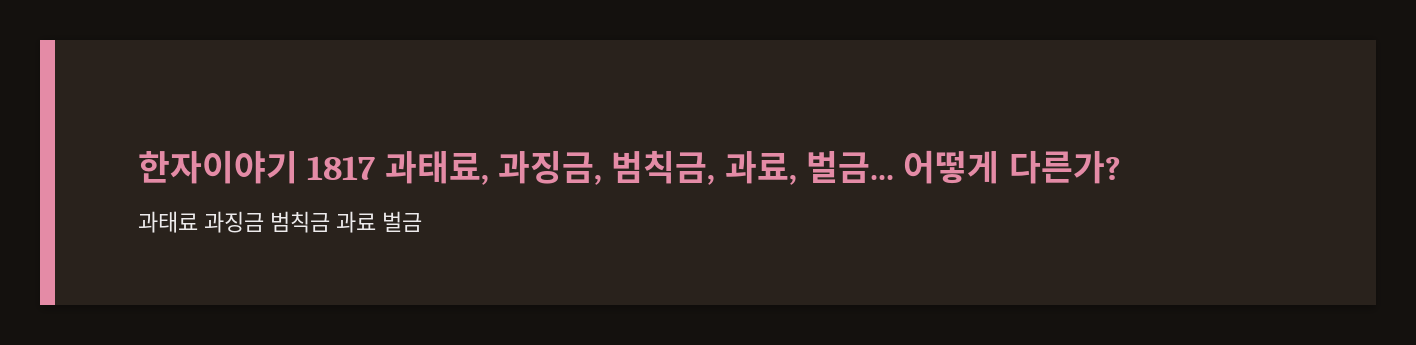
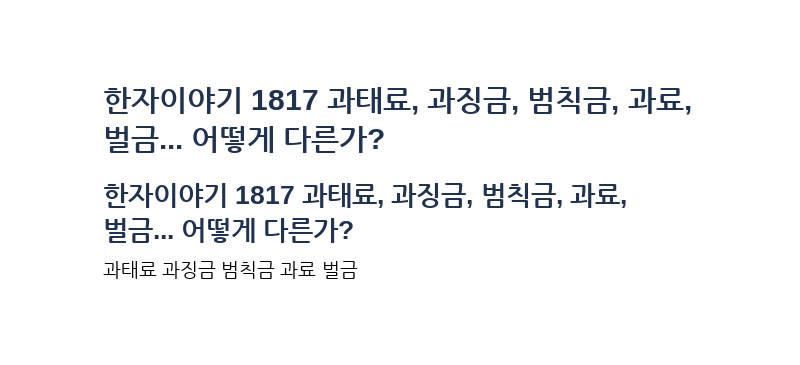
[138,150,1121,185] 한자이야기 1817 과태료, 과징금, 범칙금, 과료, 벌금... 어떻게 다른가? -> [103,87,692,115] [103,126,386,153] [103,183,627,208] [103,218,355,243] 한자이야기 1817 과태료, 과징금, 범칙금, 과료, 벌금... 어떻게 다른가? // 한자이야기 1817 과태료, 과징금, 범칙금, 과료, 벌금... 어떻게 다른가?

